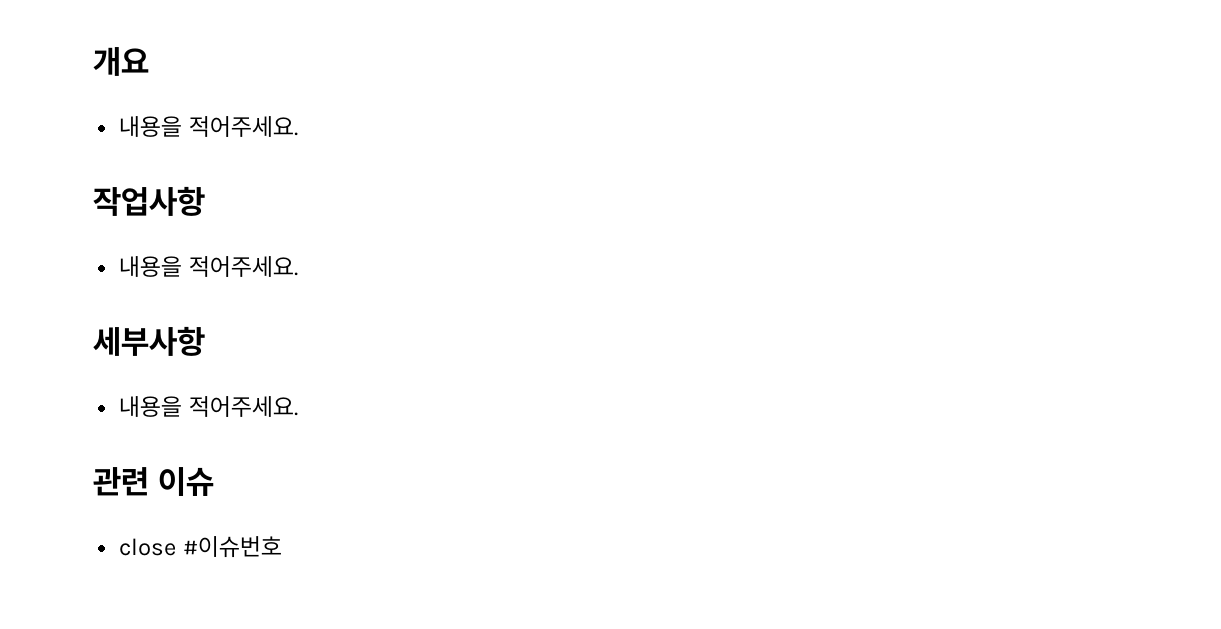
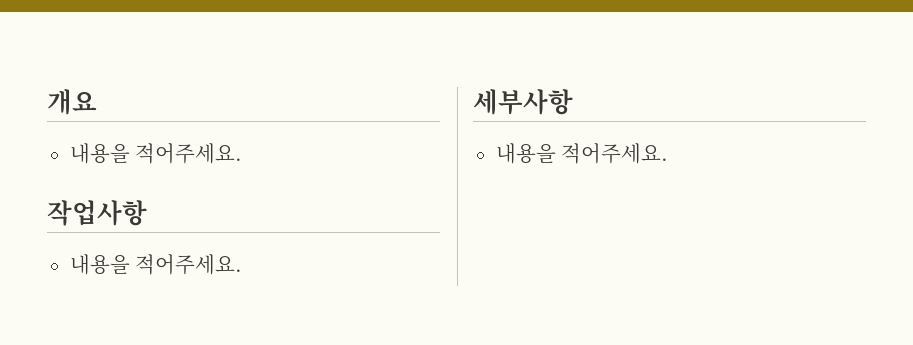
[93,467,214,496] [119,536,282,558] // 관련 이슈 // close #이슈번호 -> (669, 153) none

